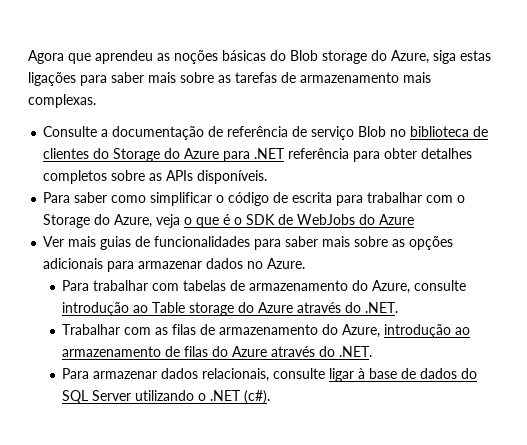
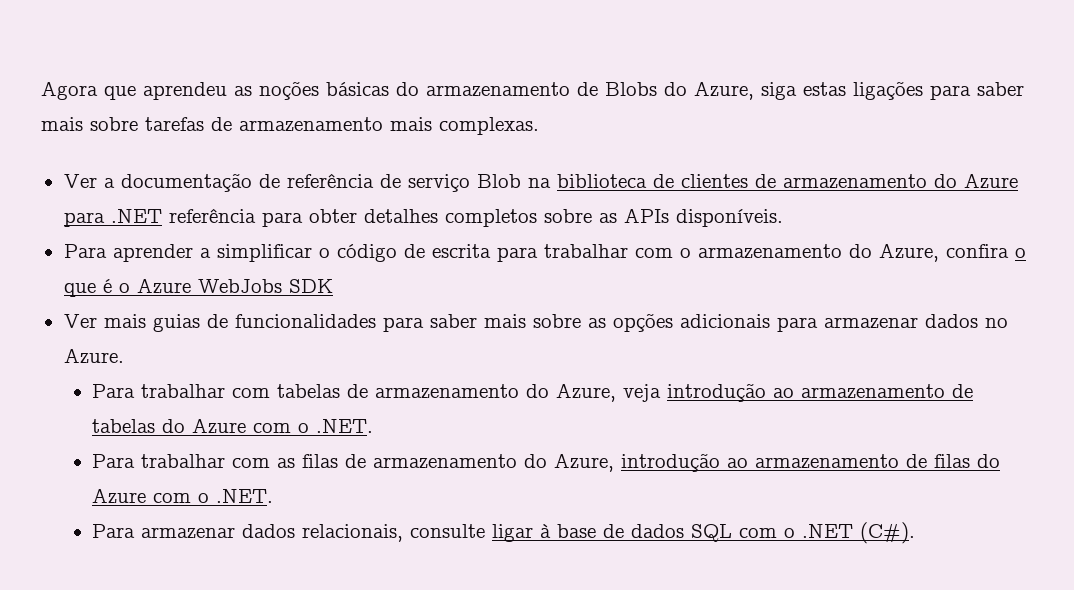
[290,50,367,64] Blob storage -> [426,82,657,97] armazenamento de Blobs
[218,75,231,83] as -> (138, 124) none
[43,126,98,137] Consulte -> [63,174,97,188] Ver
[390,129,407,137] no -> [527,178,551,188] na
[93,148,161,162] do Storage -> [754,174,927,189] de armazenamento
[74,192,147,203] saber como -> [112,244,211,262] aprender a
[43,214,181,228] Storage do Azure, veja -> [697,243,1009,262] armazenamento do Azure, confira
(243, 221) none -> [136,278,282,294] Azure WebJobs
[278,214,415,225] de WebJobs do Azure -> (333, 286) none
[414,280,467,291] [62,302,399,316] [62,324,121,335] consulte introdução ao Table storage do Azure através do .NET. // Trabalhar -> [623,383,974,402] [92,418,374,434] [92,454,226,468] veja introdução ao armazenamento de tabelas do Azure com o .NET. // Para trabalhar
[271,346,336,357] através do -> [153,493,210,503] com o
[461,368,478,379] [62,390,195,404] do SQL Server utilizando -> [691,524,778,542] SQL com
[244,390,271,404] (c#). -> [860,522,916,544] (C#).

